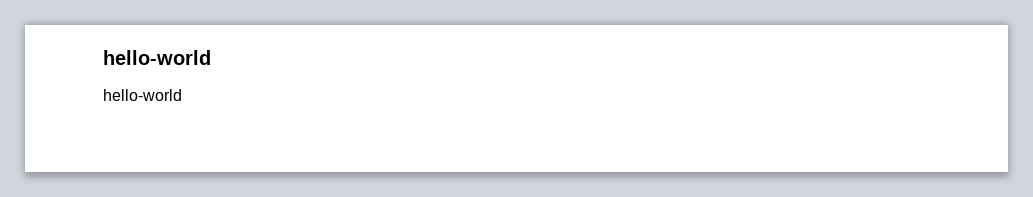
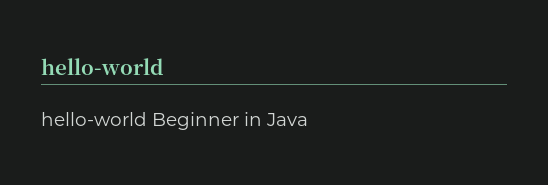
(182, 95) none -> [152,112,308,130] Beginner in Java

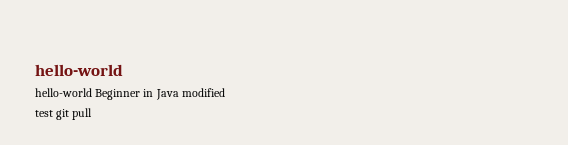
(308, 119) none -> [181,88,225,97] [35,108,93,120] modified // test git pull

